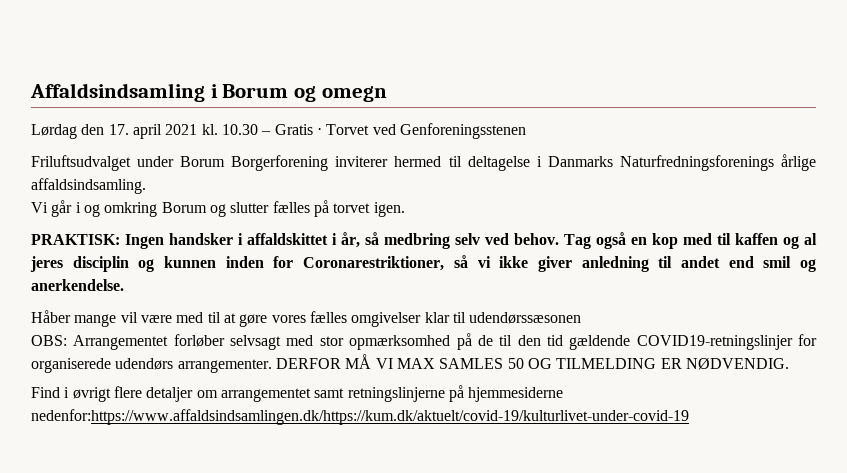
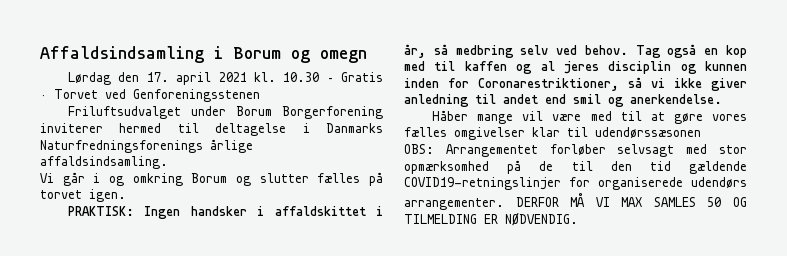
[31,385,564,402] [31,409,689,425] // Find i øvrigt flere detaljer om arrangementet samt retningslinjerne på hjemmesiderne nedenfor:https://www.affaldsindsamlingen.dk/https://kum.dk/aktuelt/covid-19/kulturlivet-under-covid-19 -> (578, 219) none

